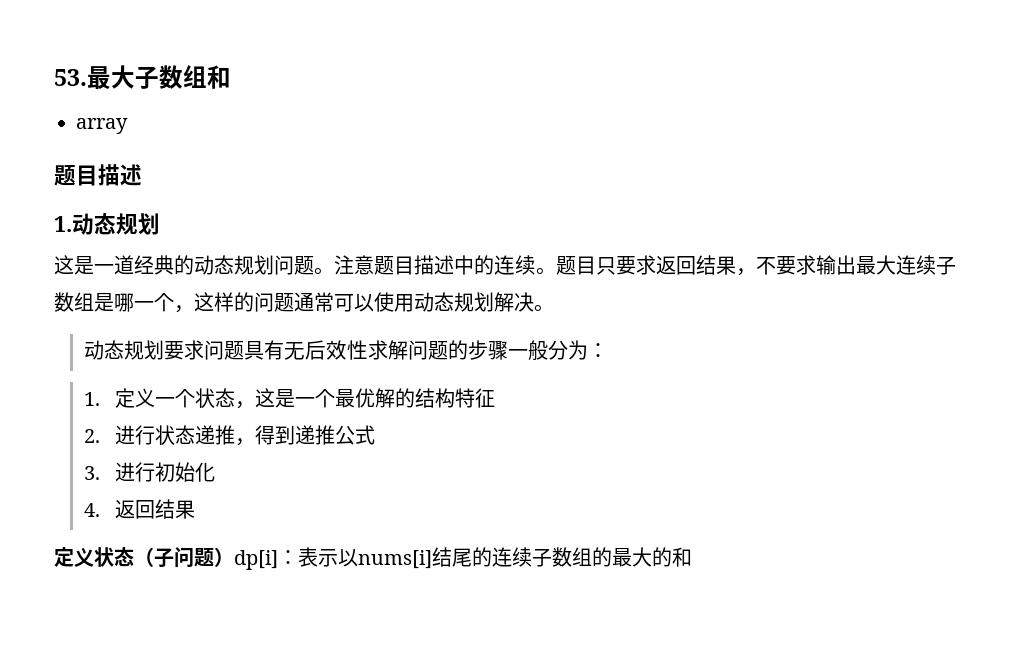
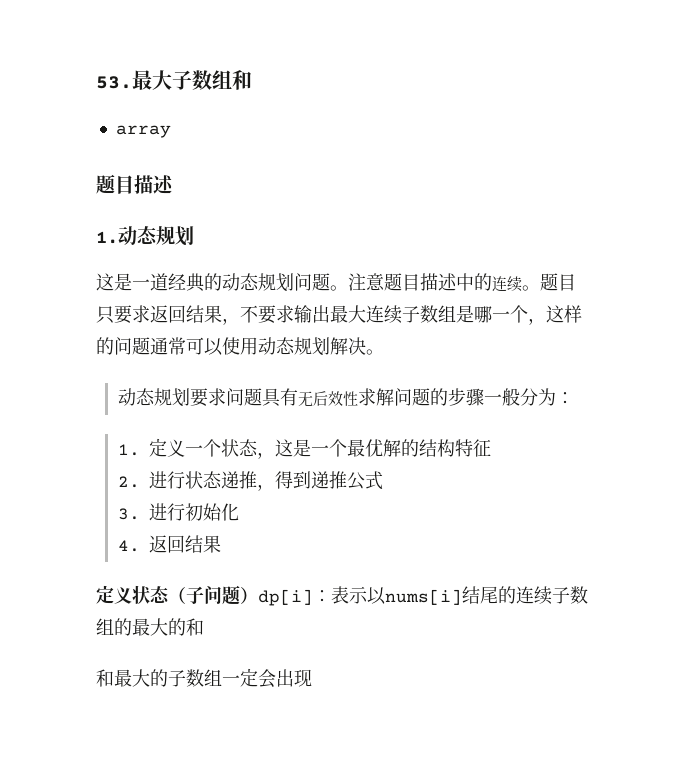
(692, 557) none -> [96,668,312,688] // 和最大的子数组一定会出现

